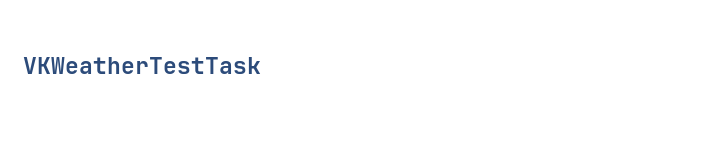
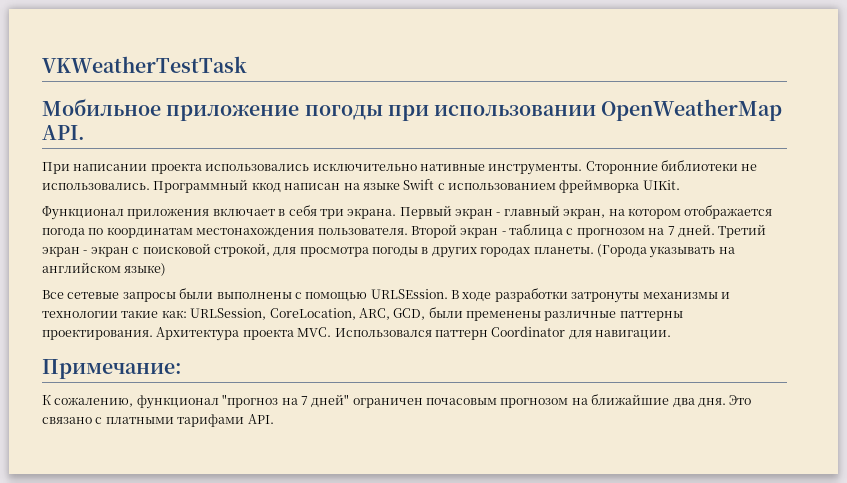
(261, 65) none -> [42,98,783,121] [42,125,85,140] [42,160,758,175] [42,179,680,193] [42,205,773,220] [42,224,767,238] [42,243,735,258] [42,262,167,276] [42,288,730,303] [42,307,683,321] [42,326,671,341] [42,359,182,379] [42,394,752,409] [42,414,274,427] // Мобильное приложение погоды при использовании OpenWeatherMap API. // При написании проекта использовались исключительно нативные инструменты. Сторонние библиотеки не использовались. Программный ккод написан на языке Swift с использованием фреймворка UIKit. // Функционал приложения включает в себя три экрана. Первый экран - главный экран, на котором отображается погода по координатам местонахождения пользователя. Второй экран - таблица с прогнозом на 7 дней. Третий экран - экран с поисковой строкой, для просмотра погоды в других городах планеты. (Города указывать на английском языке) // Все сетевые запросы были выполнены с помощью URLSEssion. В ходе разработки затронуты механизмы и технологии такие как: URLSession, CoreLocation, ARC, GCD, были пременены различные паттерны проектирования. Архитектура проекта MVC. Использовался паттерн Coordinator для навигации. // Примечание: // К сожалению, функционал "прогноз на 7 дней" ограничен почасовым прогнозом на ближайшие два дня. Это связано с платными тарифами API.

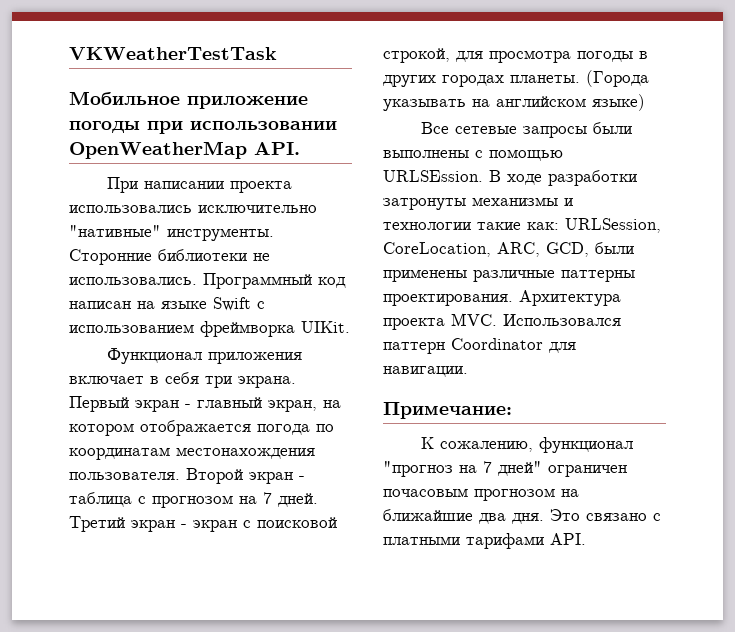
[419,164,485,171] нативные -> [69,225,161,237] "нативные"
[251,182,281,193] ккод -> [318,277,346,288] код
[466,311,541,321] пременены -> [383,269,467,282] применены

